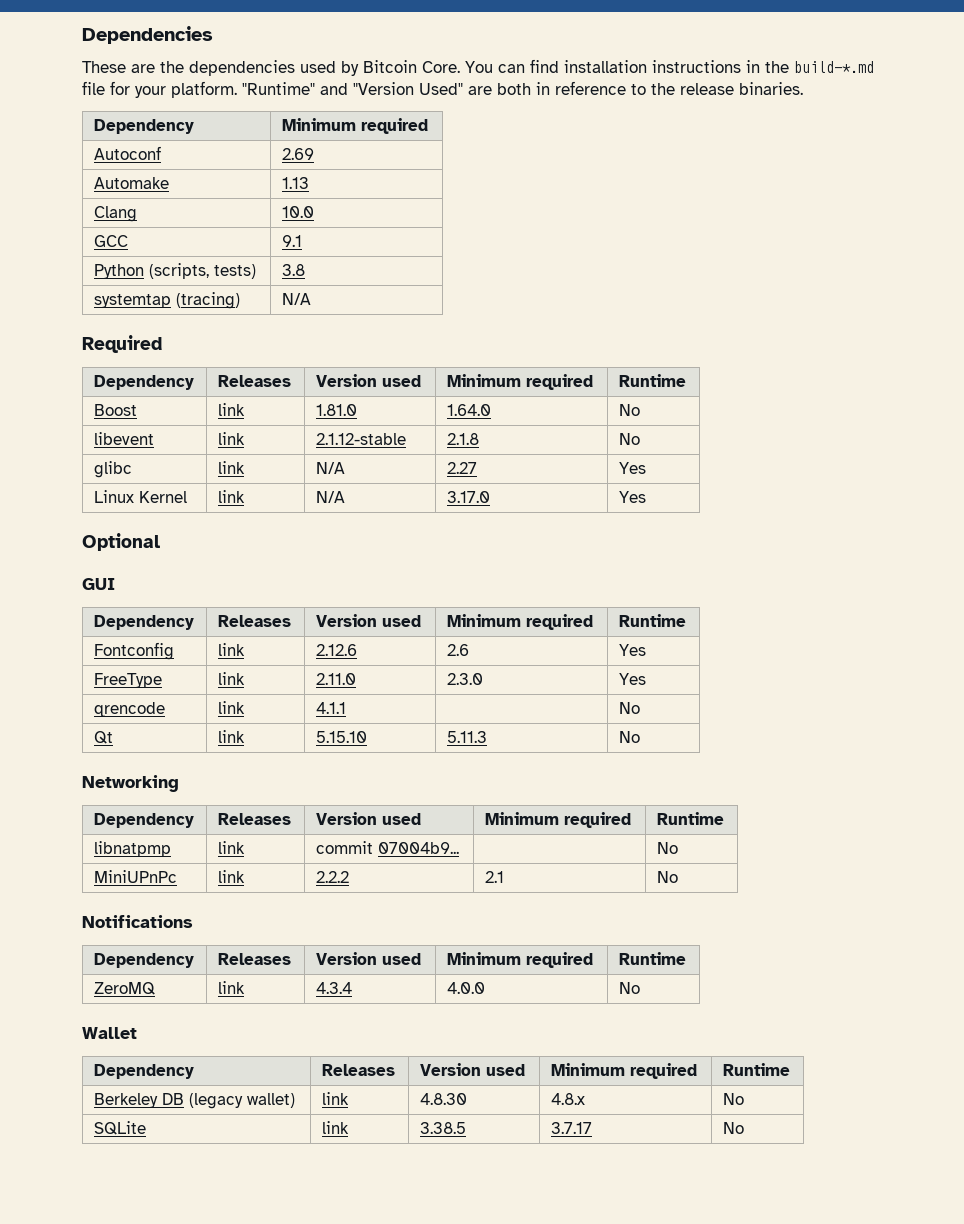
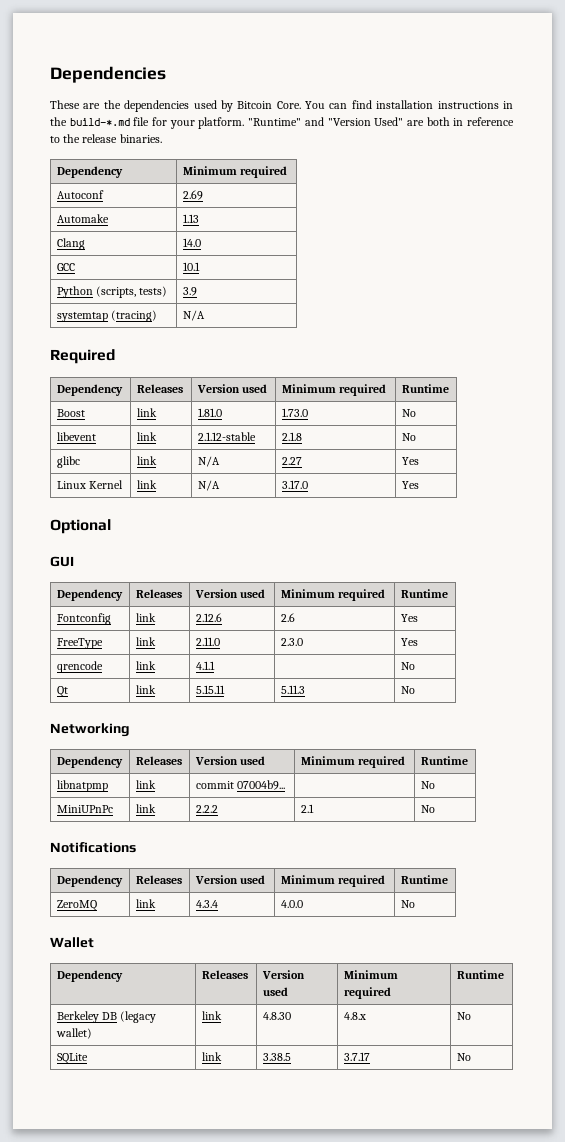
[281,206,314,218] 10.0 -> [182,238,201,247] 14.0
[281,235,302,247] 9.1 -> [182,262,200,271] 10.1
[281,264,305,276] 3.8 -> [182,287,197,296] 3.9
[446,404,491,416] 1.64.0 -> [281,408,308,417] 1.73.0
[315,731,367,743] 5.15.10 -> [195,685,225,694] 5.15.11

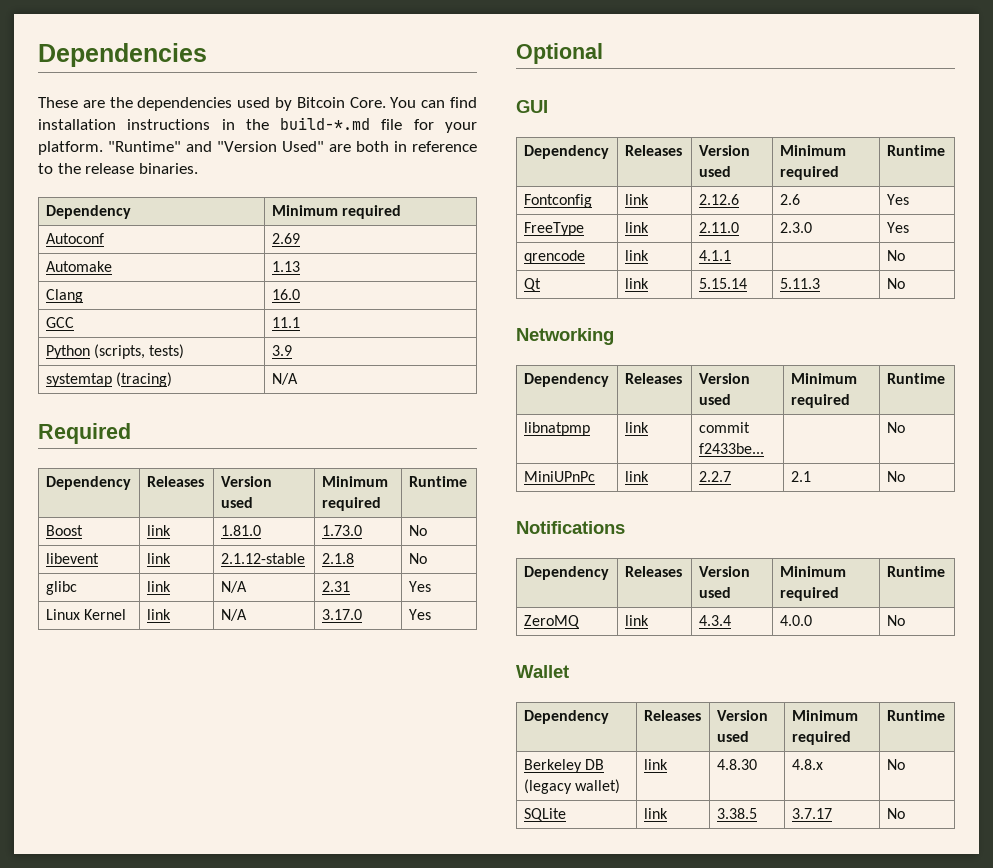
[182,238,201,247] 14.0 -> [271,289,300,300] 16.0
[182,262,200,271] 10.1 -> [271,317,300,328] 11.1
[281,457,302,465] 2.27 -> [321,581,350,592] 2.31
[195,685,225,694] 5.15.11 -> [698,278,747,289] 5.15.14
[236,780,285,790] 07004b9... -> [698,443,764,454] f2433be...
[195,805,218,813] 2.2.2 -> [698,471,731,482] 2.2.7

